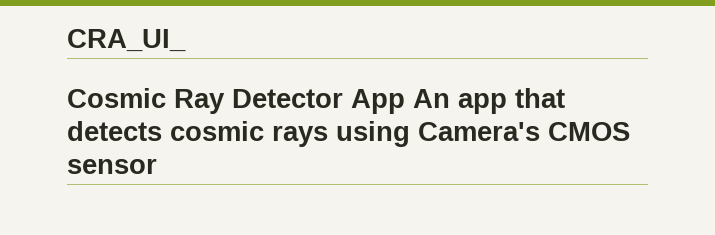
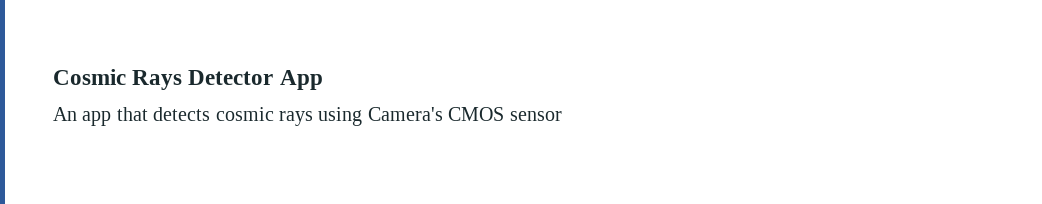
[67,29,186,52] [67,88,225,114] CRA_UI_ // Cosmic Ray -> [53,69,183,90] Cosmic Rays
(405, 101) none -> (323, 80) //

